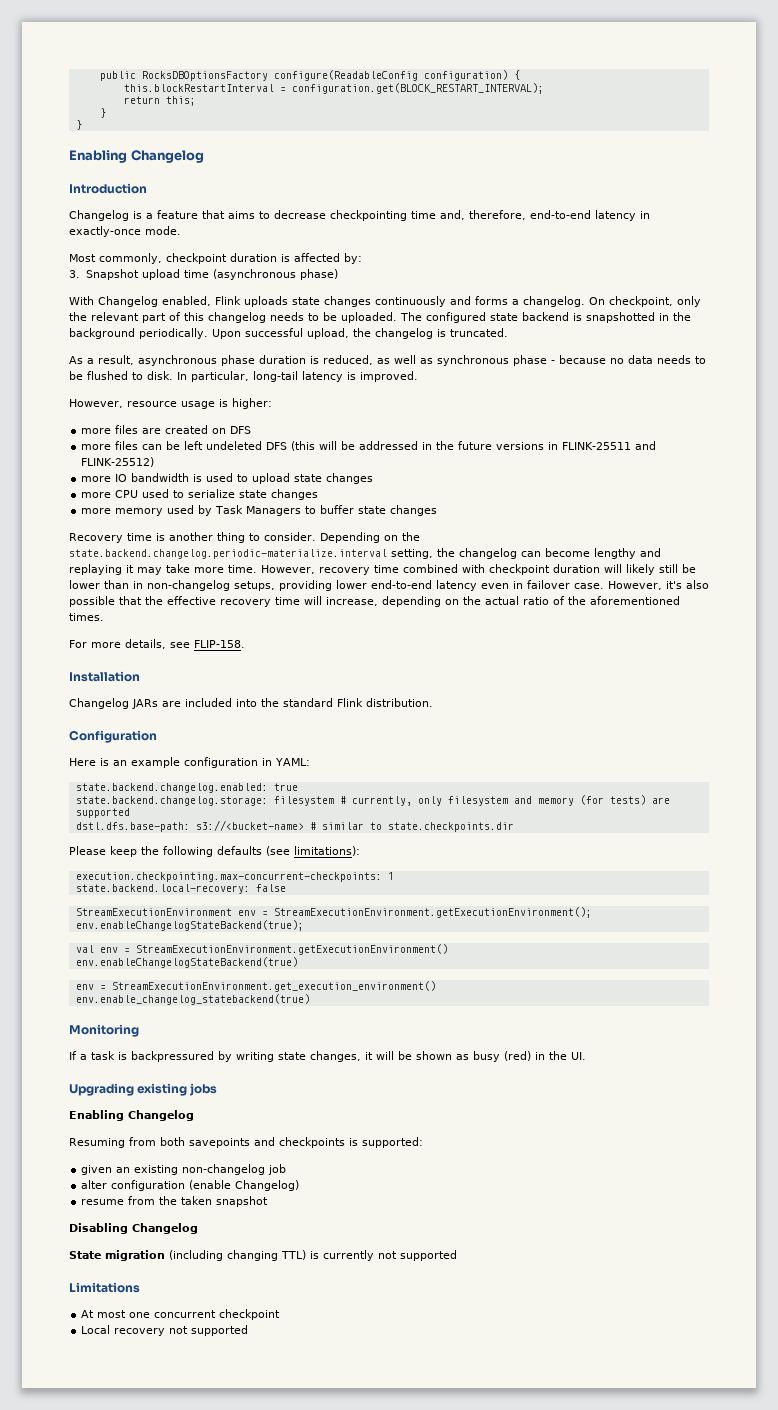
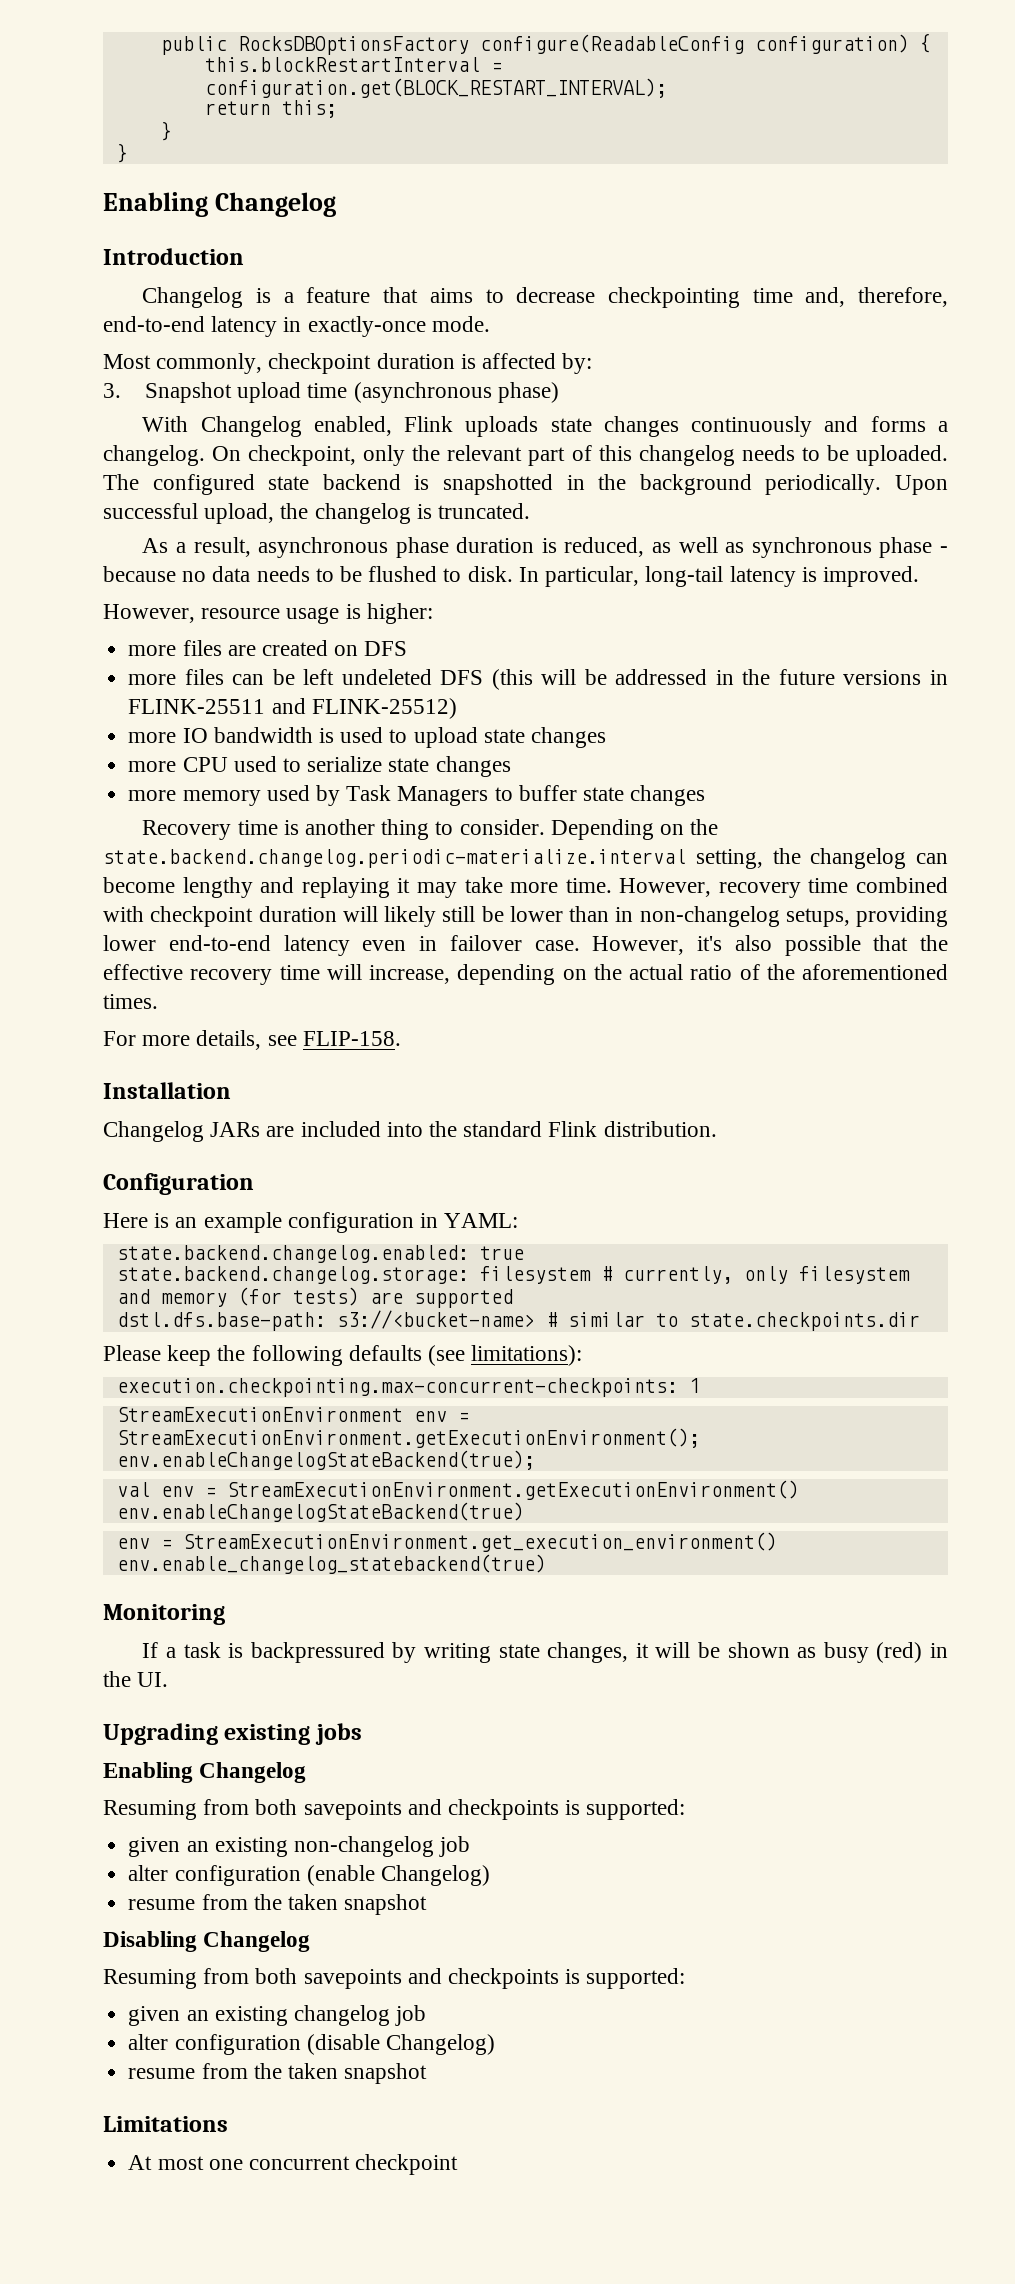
[75,884,286,894] // state.backend.local-recovery: false -> (700, 1385) none
[69,1250,457,1261] State migration (including changing TTL) is currently not supported -> [103,1968,686,1989] [128,2005,427,2026] [128,2034,495,2055] [128,2063,428,2084] Resuming from both savepoints and checkpoints is supported: // given an existing changelog job // alter configuration (disable Changelog) // resume from the taken snapshot
[81,1325,249,1336] // Local recovery not supported -> (459, 2164) none

